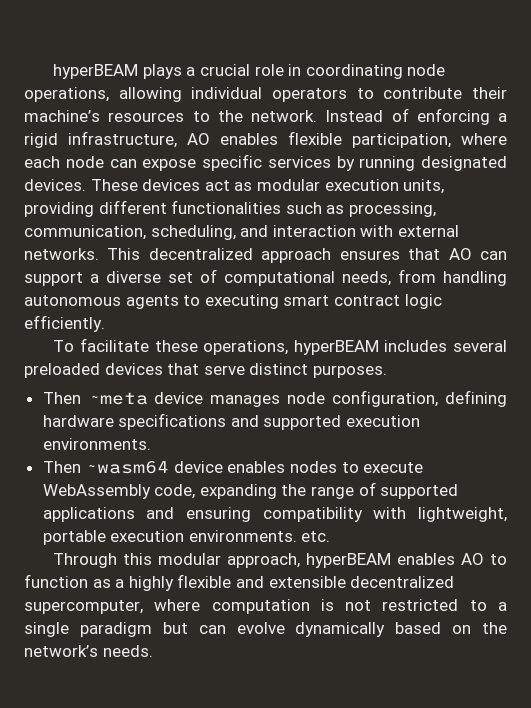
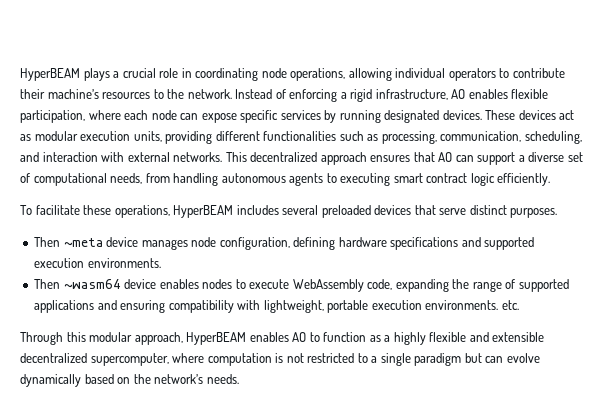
[53,64,139,79] hyperBEAM -> [20,68,80,81] HyperBEAM
[293,340,379,355] hyperBEAM -> [173,205,234,218] HyperBEAM
[306,553,392,568] hyperBEAM -> [186,332,247,345] HyperBEAM

